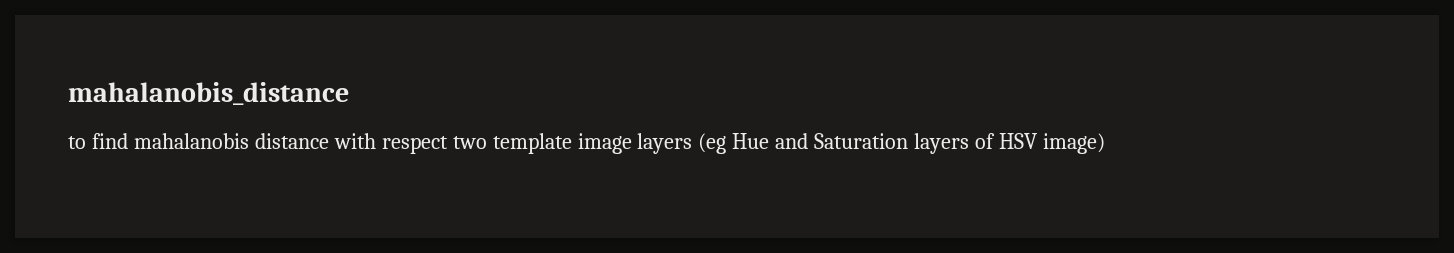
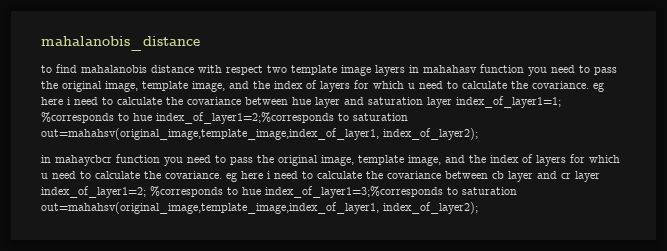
[698,133,1105,154] (eg Hue and Saturation layers of HSV image) -> [409,64,617,76] [41,80,604,92] [41,96,561,108] [41,112,408,124] [41,128,478,140] [41,154,620,166] [41,171,600,182] [41,186,517,198] [41,202,478,214] in mahahasv function you need to pass the original image, template image, and the index of layers for which u need to calculate the covariance. eg here i need to calculate the covariance between hue layer and saturation layer index_of_layer1=1; %corresponds to hue index_of_layer1=2;%corresponds to saturation out=mahahsv(original_image,template_image,index_of_layer1, index_of_layer2); // in mahaycbcr function you need to pass the original image, template image, and the index of layers for which u need to calculate the covariance. eg here i need to calculate the covariance between cb layer and cr layer index_of_layer1=2; %corresponds to hue index_of_layer1=3;%corresponds to saturation out=mahahsv(original_image,template_image,index_of_layer1, index_of_layer2);

